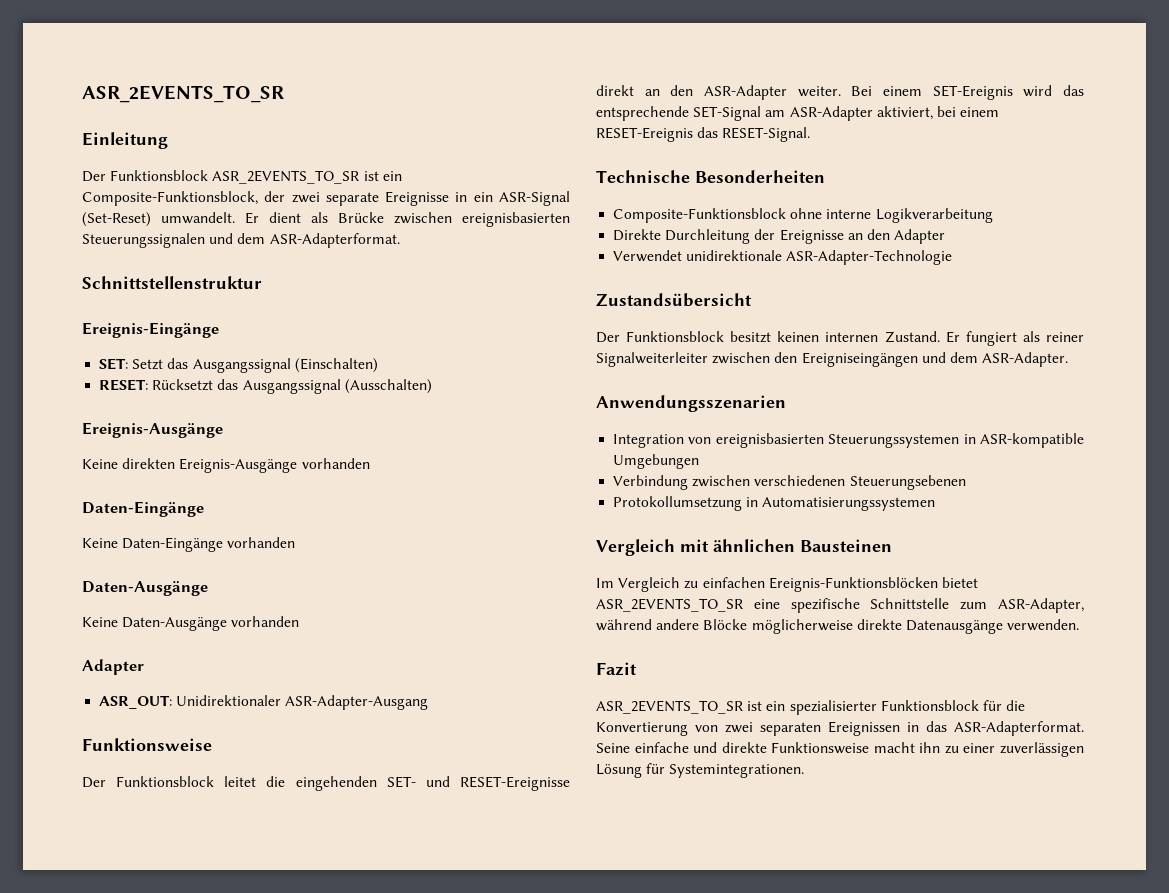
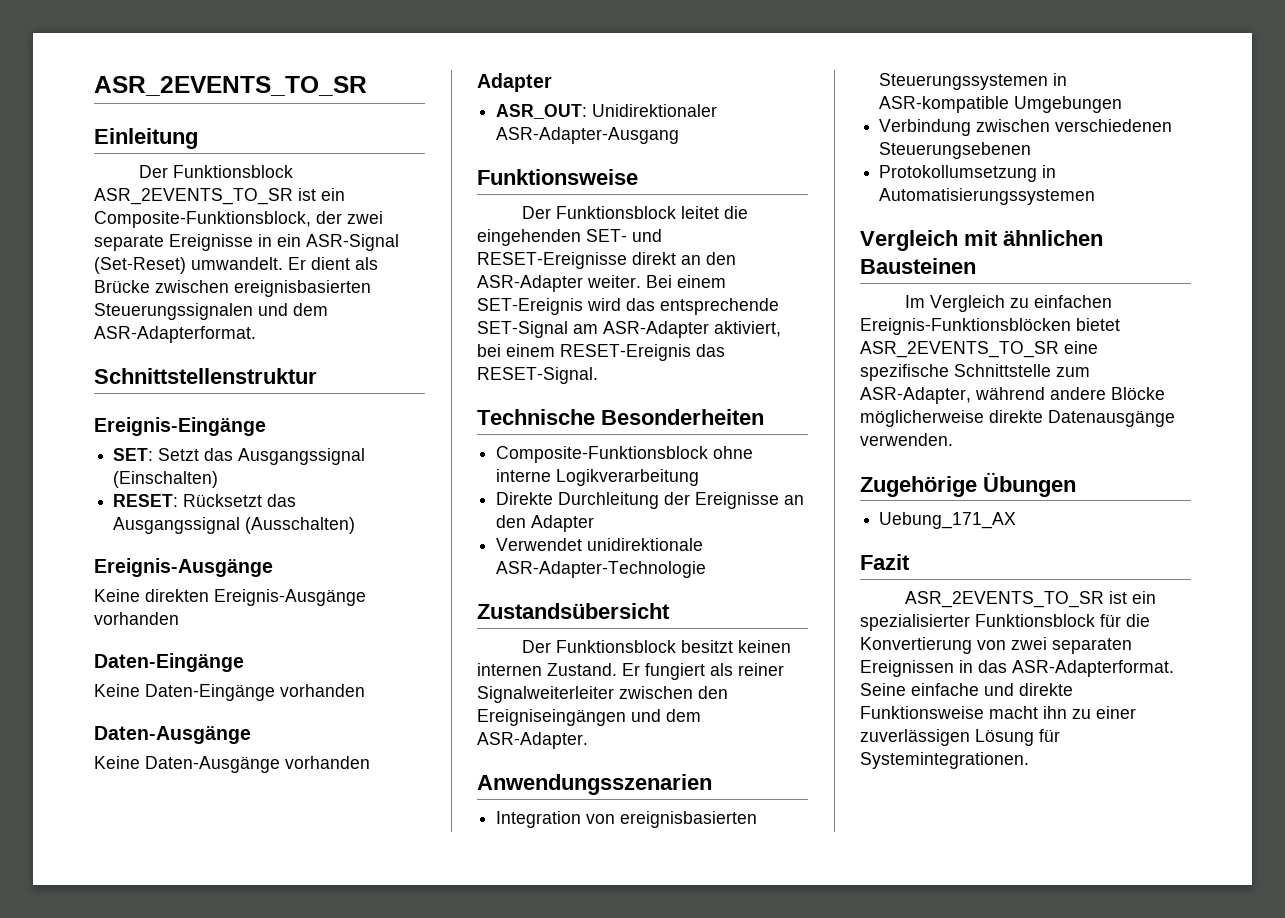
(1080, 625) none -> [860,472,1076,497] [879,512,1017,529] // Zugehörige Übungen // Uebung_171_AX

